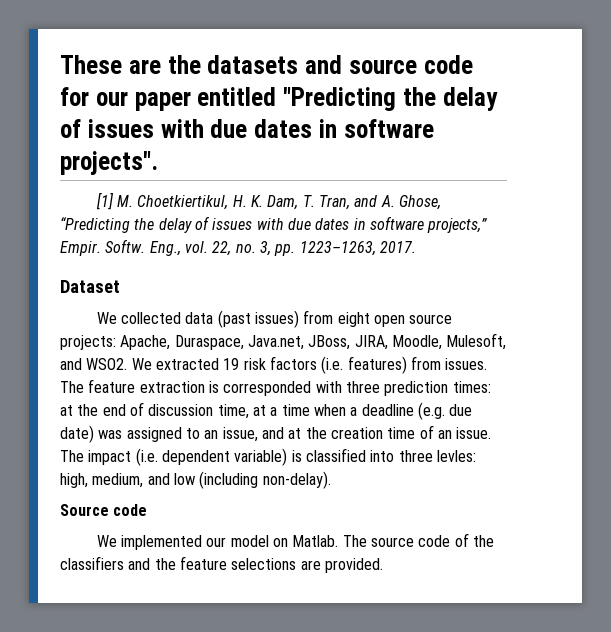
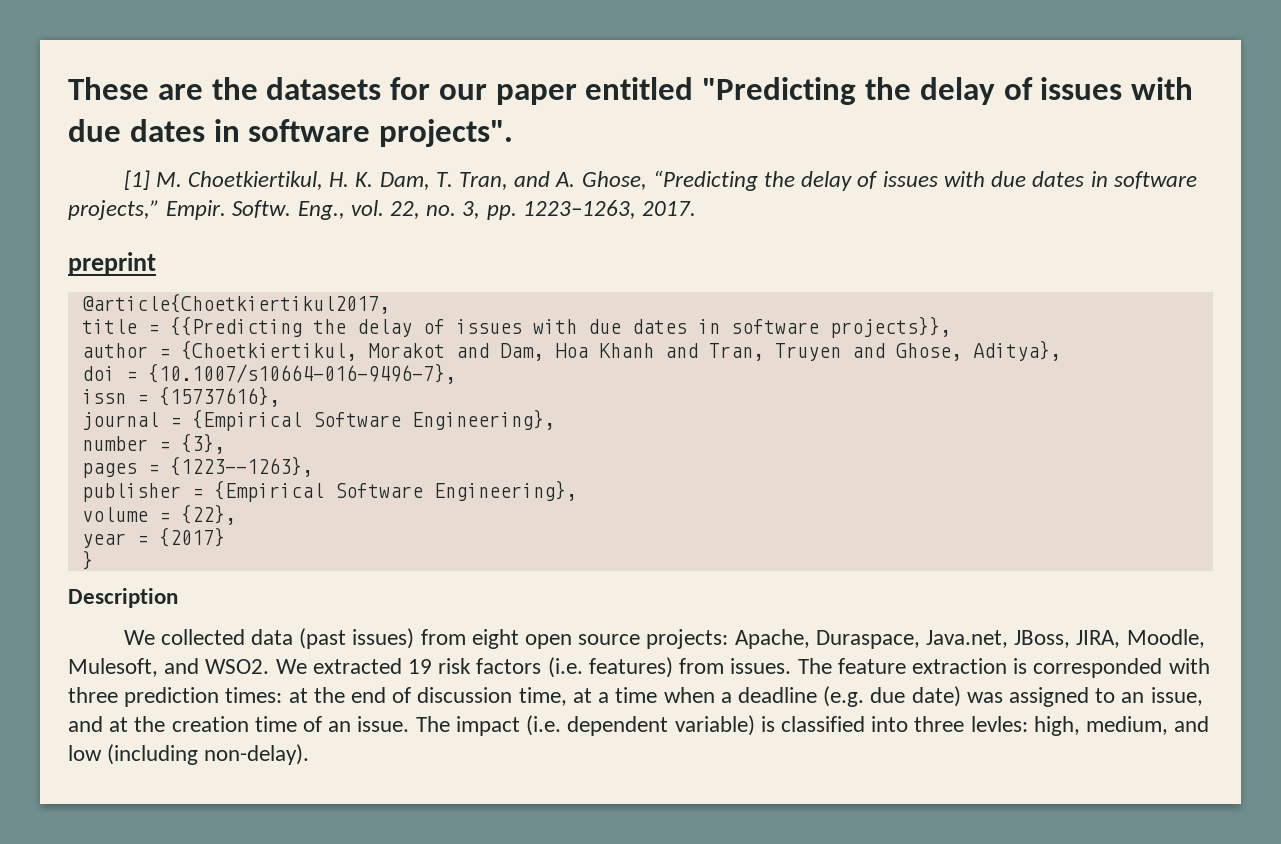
[305,55,473,74] and source code -> (382, 88) none
[60,280,120,293] Dataset -> [68,252,156,275] [81,293,390,314] [81,316,951,338] [81,340,1061,361] [81,363,456,384] [81,386,280,407] [81,409,555,431] [81,433,225,454] [81,456,313,478] [81,480,577,502] [81,504,236,525] [81,527,225,548] [81,550,93,570] [68,588,178,608] preprint // @article{Choetkiertikul2017, // title = {{Predicting the delay of issues with due dates in software projects}}, // author = {Choetkiertikul, Morakot and Dam, Hoa Khanh and Tran, Truyen and Ghose, Aditya}, // doi = {10.1007/s10664-016-9496-7}, // issn = {15737616}, // journal = {Empirical Software Engineering}, // number = {3}, // pages = {1223--1263}, // publisher = {Empirical Software Engineering}, // volume = {22}, // year = {2017} // } // Description
[60,504,148,516] [96,533,494,550] [60,556,383,573] // Source code // We implemented our model on Matlab. The source code of the classifiers and the feature selections are provided. -> (310, 754) none

